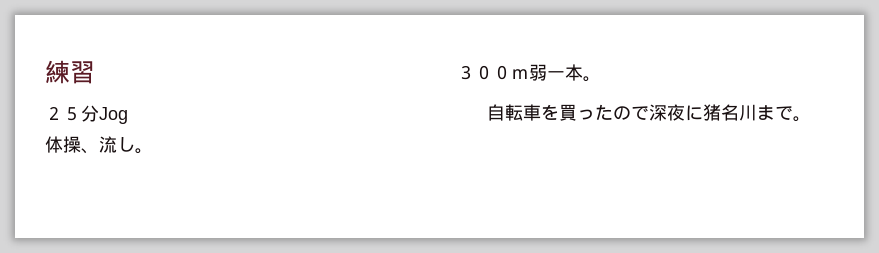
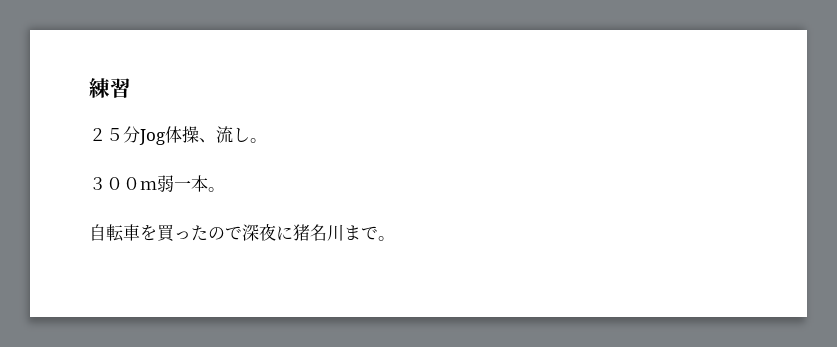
(128, 115) // -> (165, 137) none

